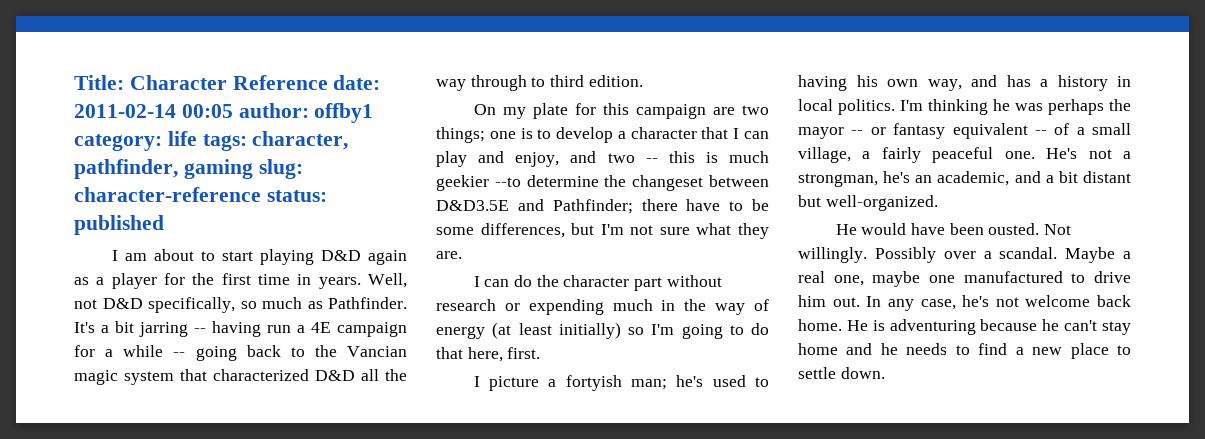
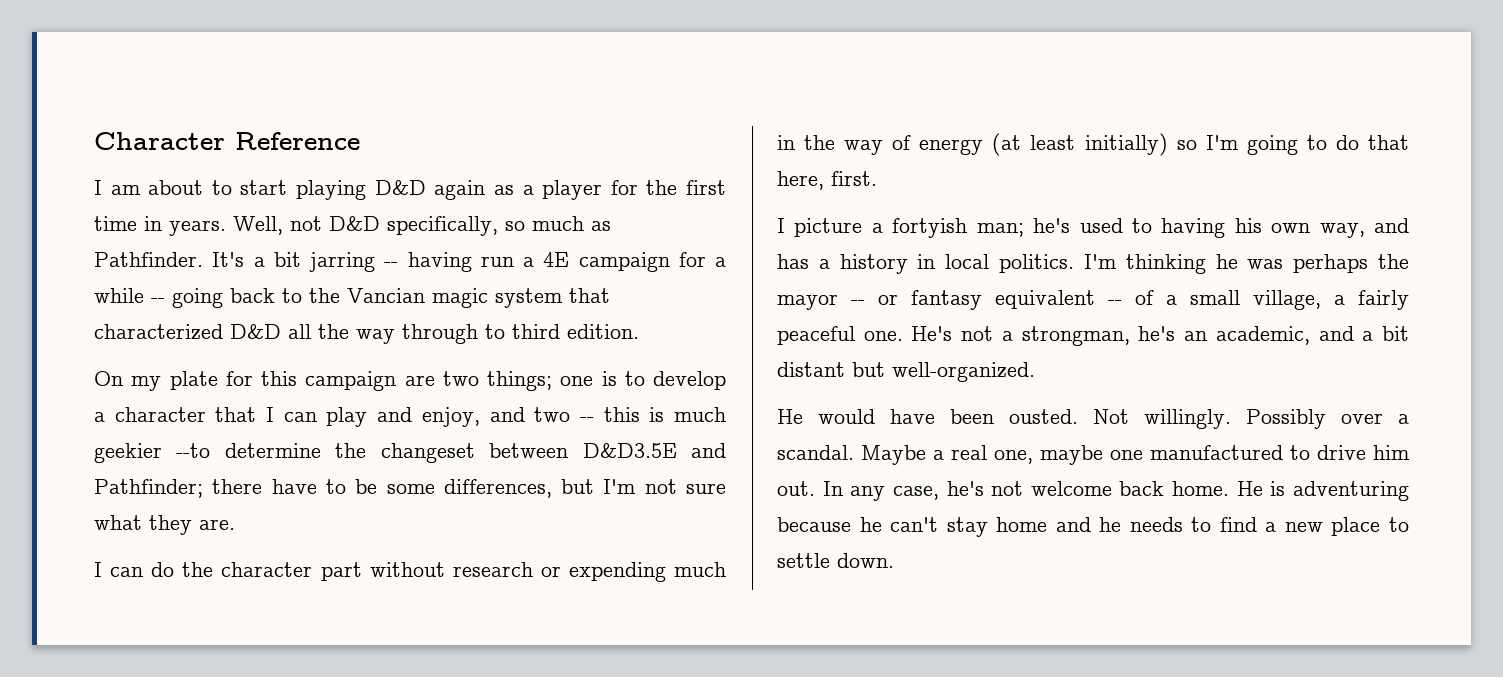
[74,75,124,90] Title: -> (94, 141) none
[333,75,381,90] [74,103,374,123] [74,131,349,151] [74,159,303,179] [74,187,327,202] [74,215,164,235] date: 2011-02-14 00:05 author: offby1 category: life tags: character, pathfinder, gaming slug: character-reference status: published -> (360, 141) none

